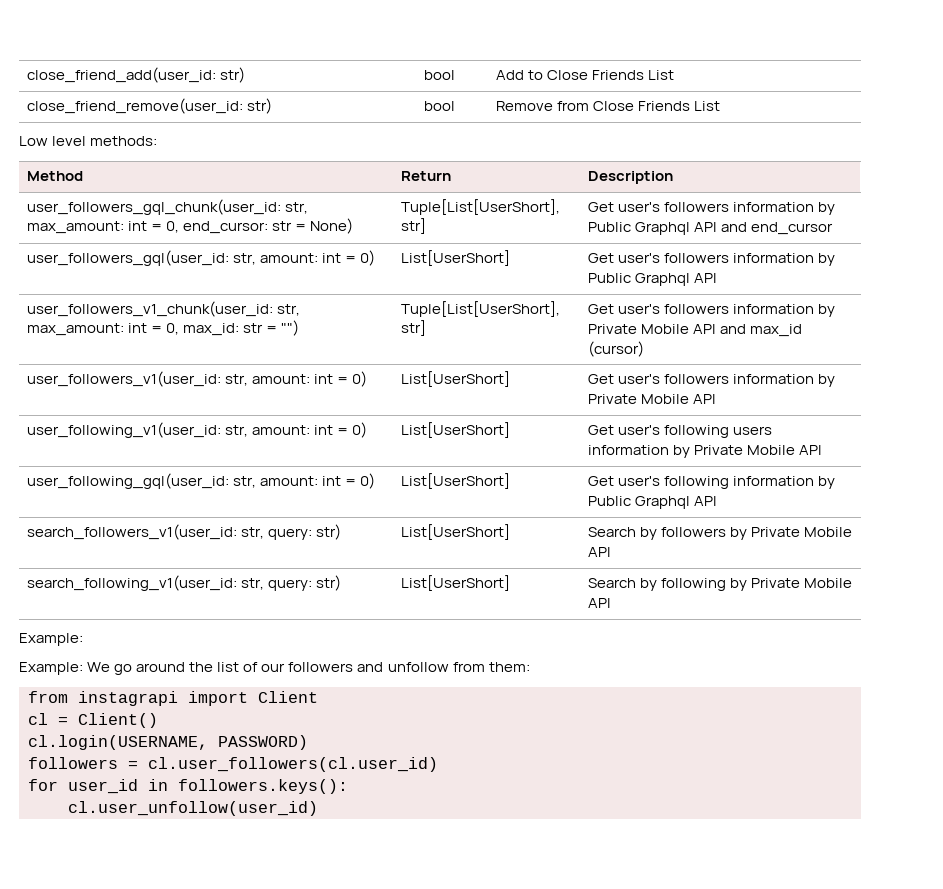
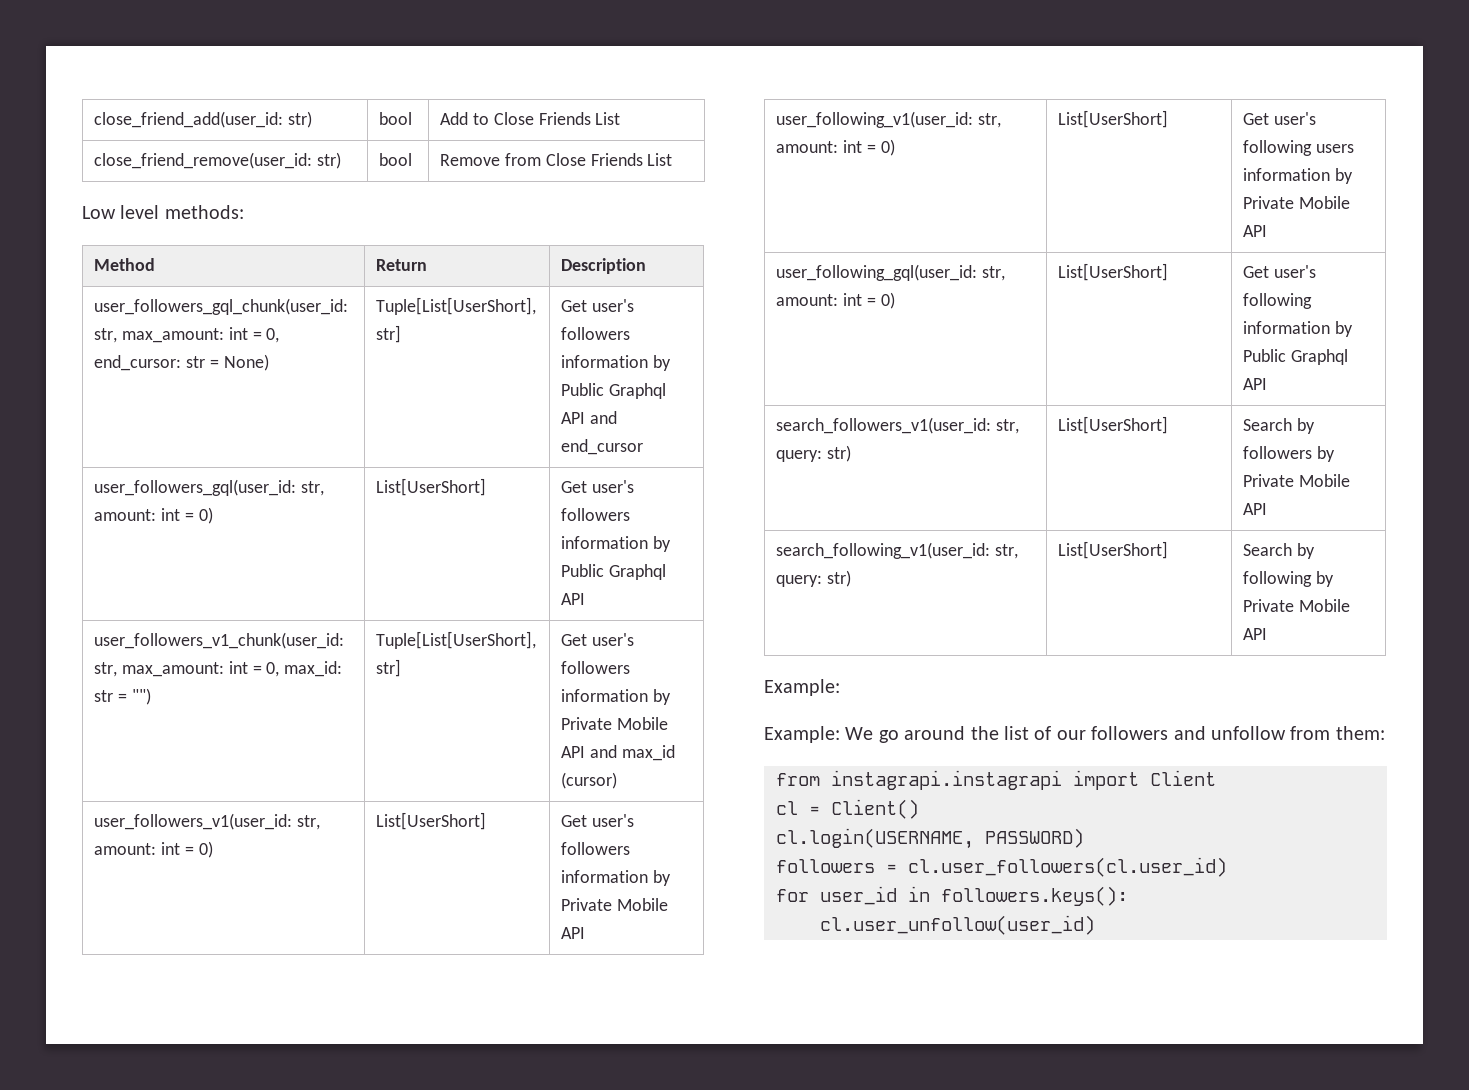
[78,691,178,706] instagrapi -> [831,770,1062,790] instagrapi.instagrapi

